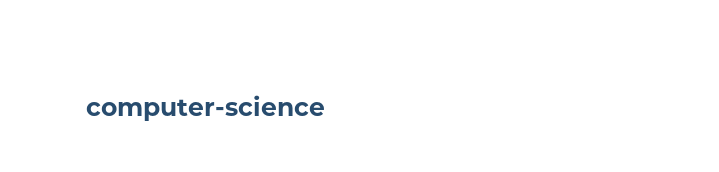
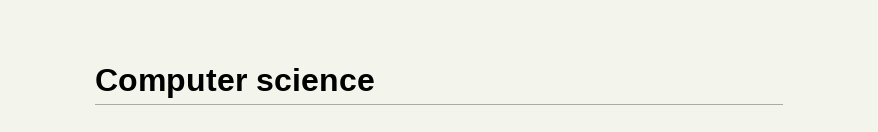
[86,95,325,121] computer-science -> [95,68,375,98] Computer science

